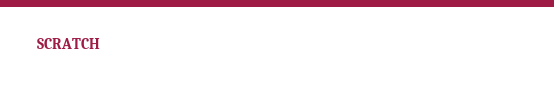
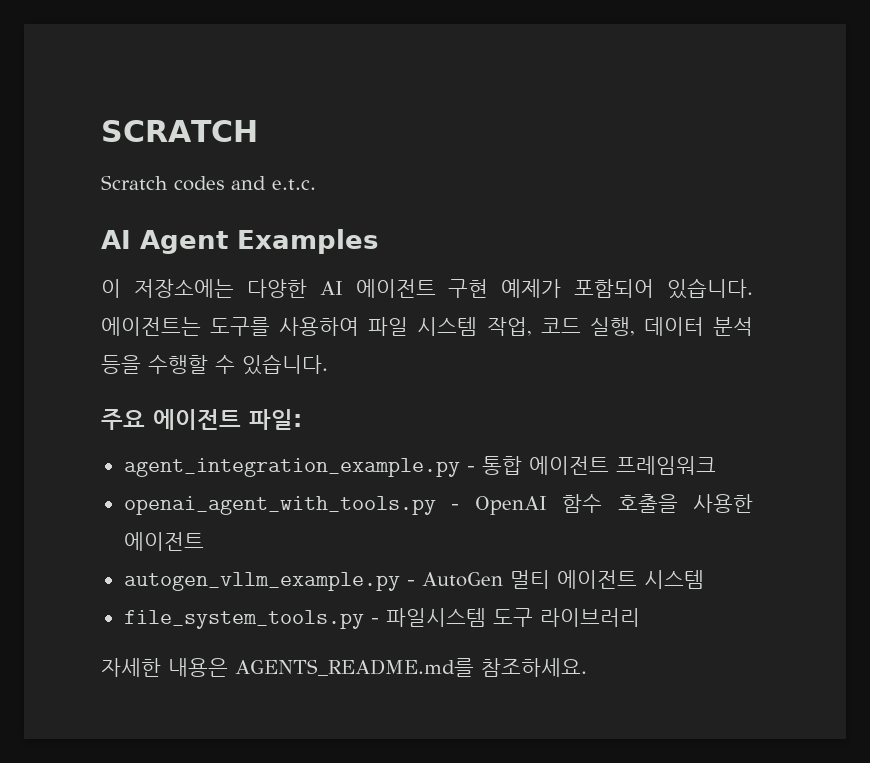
(100, 43) none -> [101,175,316,191] [101,229,378,254] [101,278,753,299] [101,317,753,336] [101,354,328,375] [101,409,302,430] [123,456,716,477] [123,494,753,515] [123,532,204,551] [123,570,704,591] [123,608,640,629] [101,658,587,677] // Scratch codes and e.t.c. // AI Agent Examples // 이 저장소에는 다양한 AI 에이전트 구현 예제가 포함되어 있습니다. 에이전트는 도구를 사용하여 파일 시스템 작업, 코드 실행, 데이터 분석 등을 수행할 수 있습니다. // 주요 에이전트 파일: // agent_integration_example.py - 통합 에이전트 프레임워크 // openai_agent_with_tools.py - OpenAI 함수 호출을 사용한 에이전트 // autogen_vllm_example.py - AutoGen 멀티 에이전트 시스템 // file_system_tools.py - 파일시스템 도구 라이브러리 // 자세한 내용은 AGENTS_README.md를 참조하세요.

